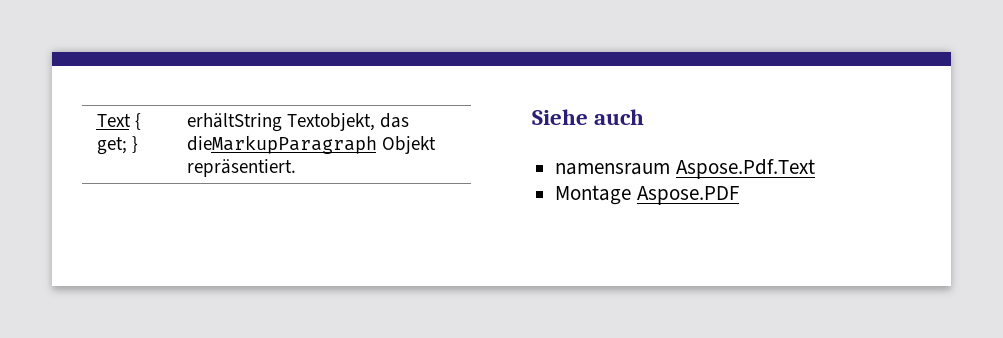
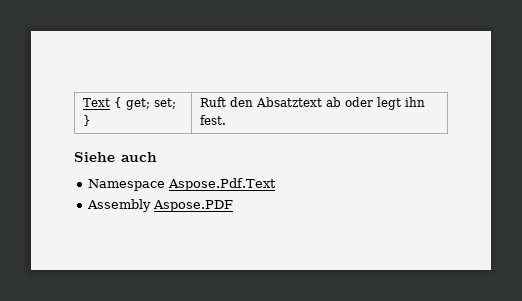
(127, 146) none -> [153,98,176,109] set;
[186,113,409,132] [186,135,436,154] [186,159,296,177] erhältString Textobjekt, das dieMarkupParagraph Objekt repräsentiert. -> [199,97,425,110] [199,115,226,125] Ruft den Absatztext ab oder legt ihn fest.
[555,163,671,175] namensraum -> [88,179,166,191] Namespace
[555,185,632,205] Montage -> [87,199,152,212] Assembly

